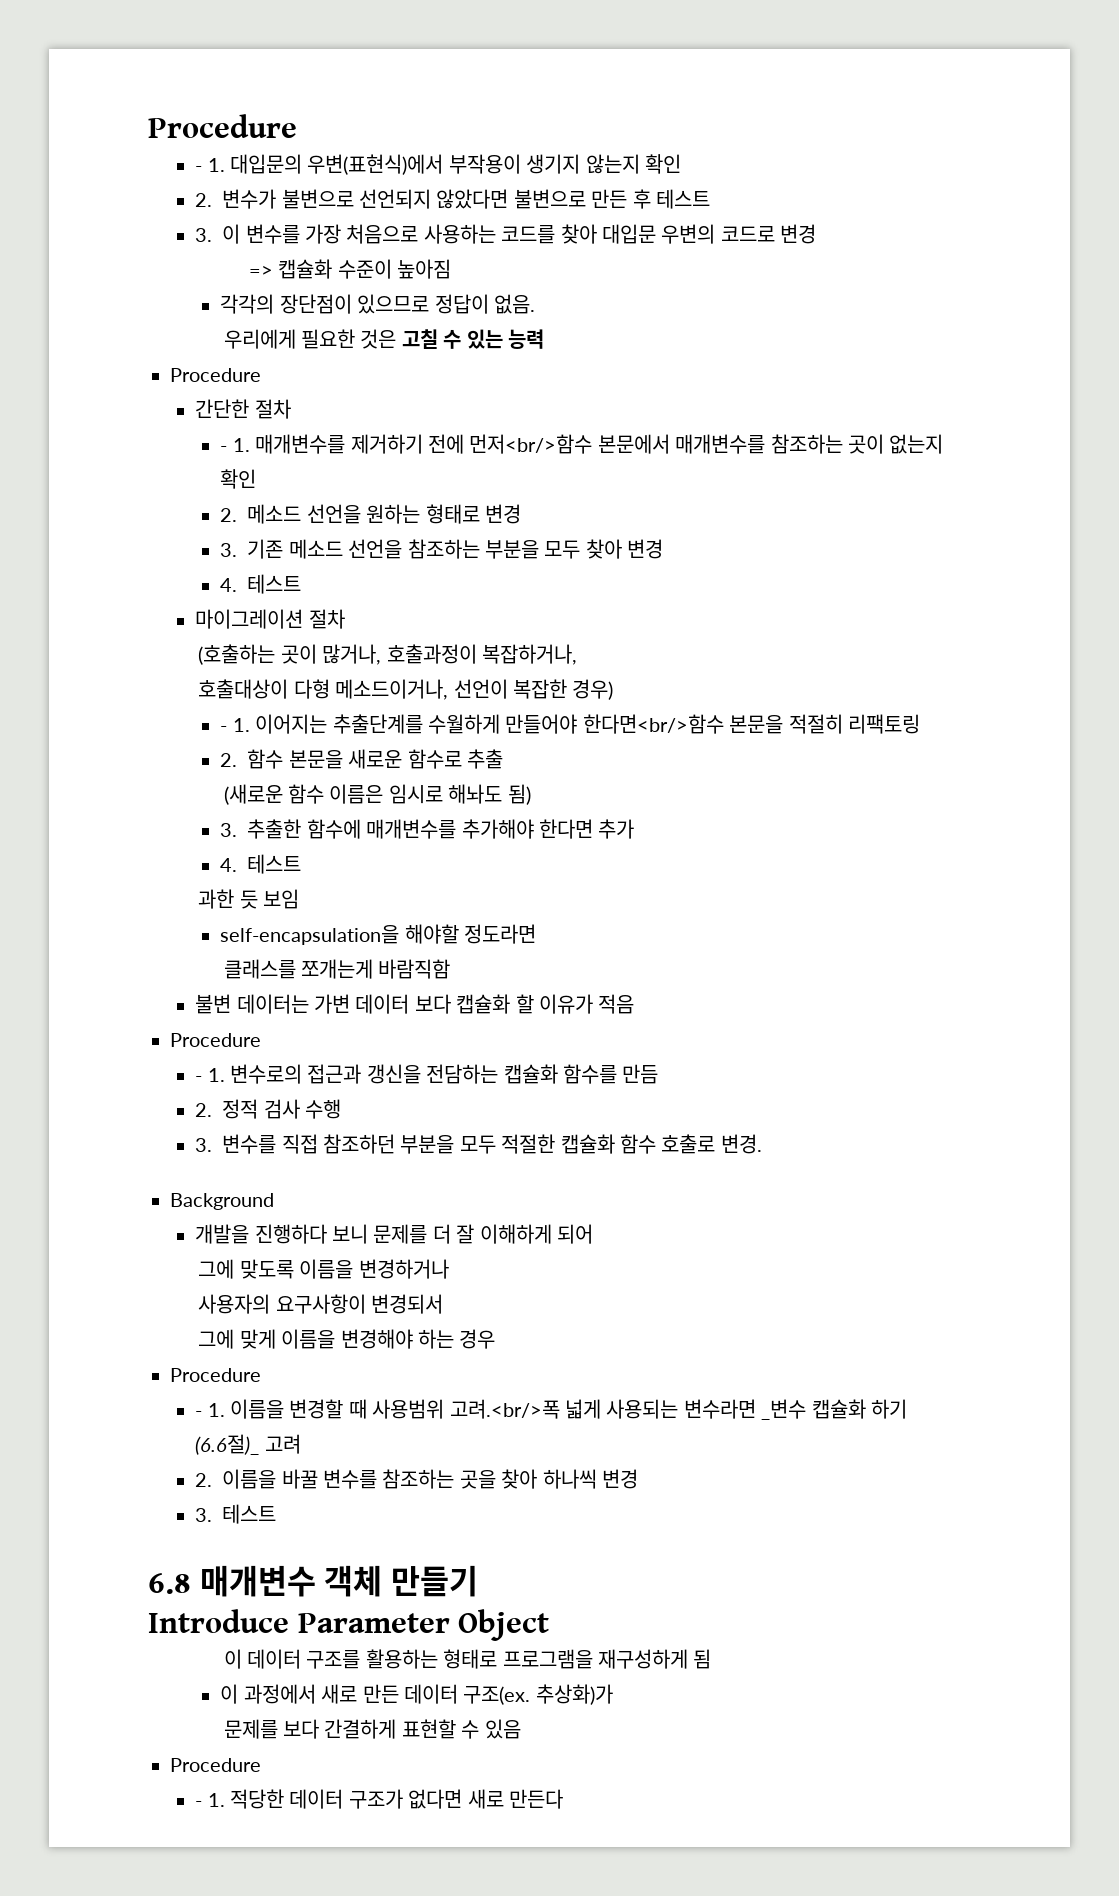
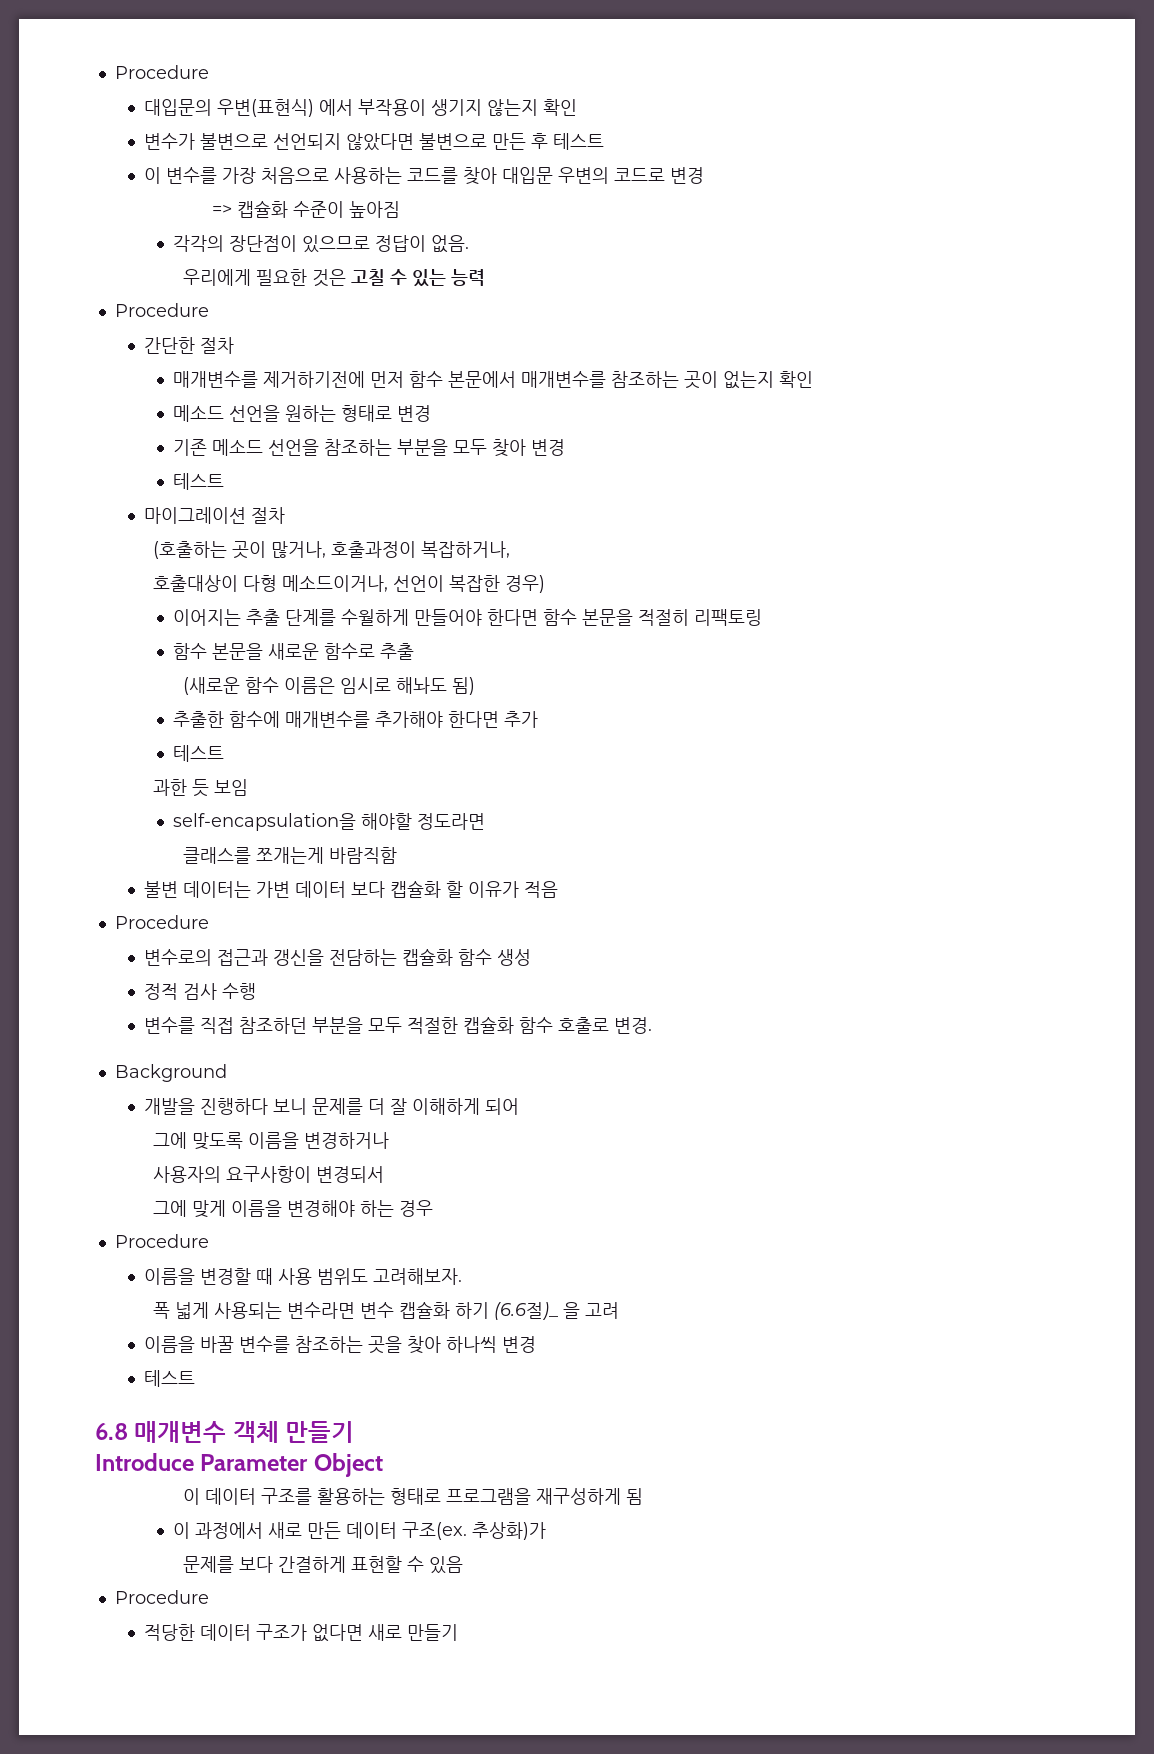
[148,114,297,138] [195,154,444,175] Procedure // - 1. 대입문의 우변(표현식)에서 -> [114,65,209,79] [144,99,354,117] Procedure // 대입문의 우변(표현식) 에서
[195,193,213,207] 2. -> (578, 107) none
[195,228,213,242] 3. -> (605, 141) none
[220,434,593,454] - 1. 매개변수를 제거하기 전에 먼저<br/>함수 -> [173,371,444,388] 매개변수를 제거하기전에 먼저 함수
[220,508,238,522] 2. -> (814, 379) none
[220,543,238,557] 3. -> (432, 413) none
[220,578,238,592] 4. -> (566, 447) none
[220,714,724,734] - 1. 이어지는 추출단계를 수월하게 만들어야 한다면<br/>함수 -> [173,609,578,626] 이어지는 추출 단계를 수월하게 만들어야 한다면 함수
[220,753,238,767] 2. -> (763, 617) none
[220,823,238,837] 3. -> (475, 686) none
[220,858,238,872] 4. -> (539, 719) none
[195,1068,225,1082] - 1. -> (209, 922) none
[563,1064,659,1084] [195,1103,213,1117] 함수를 만듬 // 2. -> [458,949,532,966] 함수 생성 //
[195,1138,213,1152] 3. -> (257, 991) none
[195,1403,225,1417] - 1. -> (209, 1241) none
[372,1399,560,1419] 사용범위 고려.<br/>폭 -> [278,1268,463,1285] [153,1302,171,1319] 사용 범위도 고려해보자. // 폭
[761,1399,807,1420] _변수 -> [360,1302,395,1319] 변수
(260, 1444) none -> [563,1302,581,1319] 을
[195,1473,213,1487] 2. -> (620, 1310) none
[195,1508,213,1522] 3. -> (537, 1344) none
[195,1793,225,1807] - 1. -> (209, 1597) none
[509,1789,564,1809] 만든다 -> [407,1624,459,1641] 만들기

